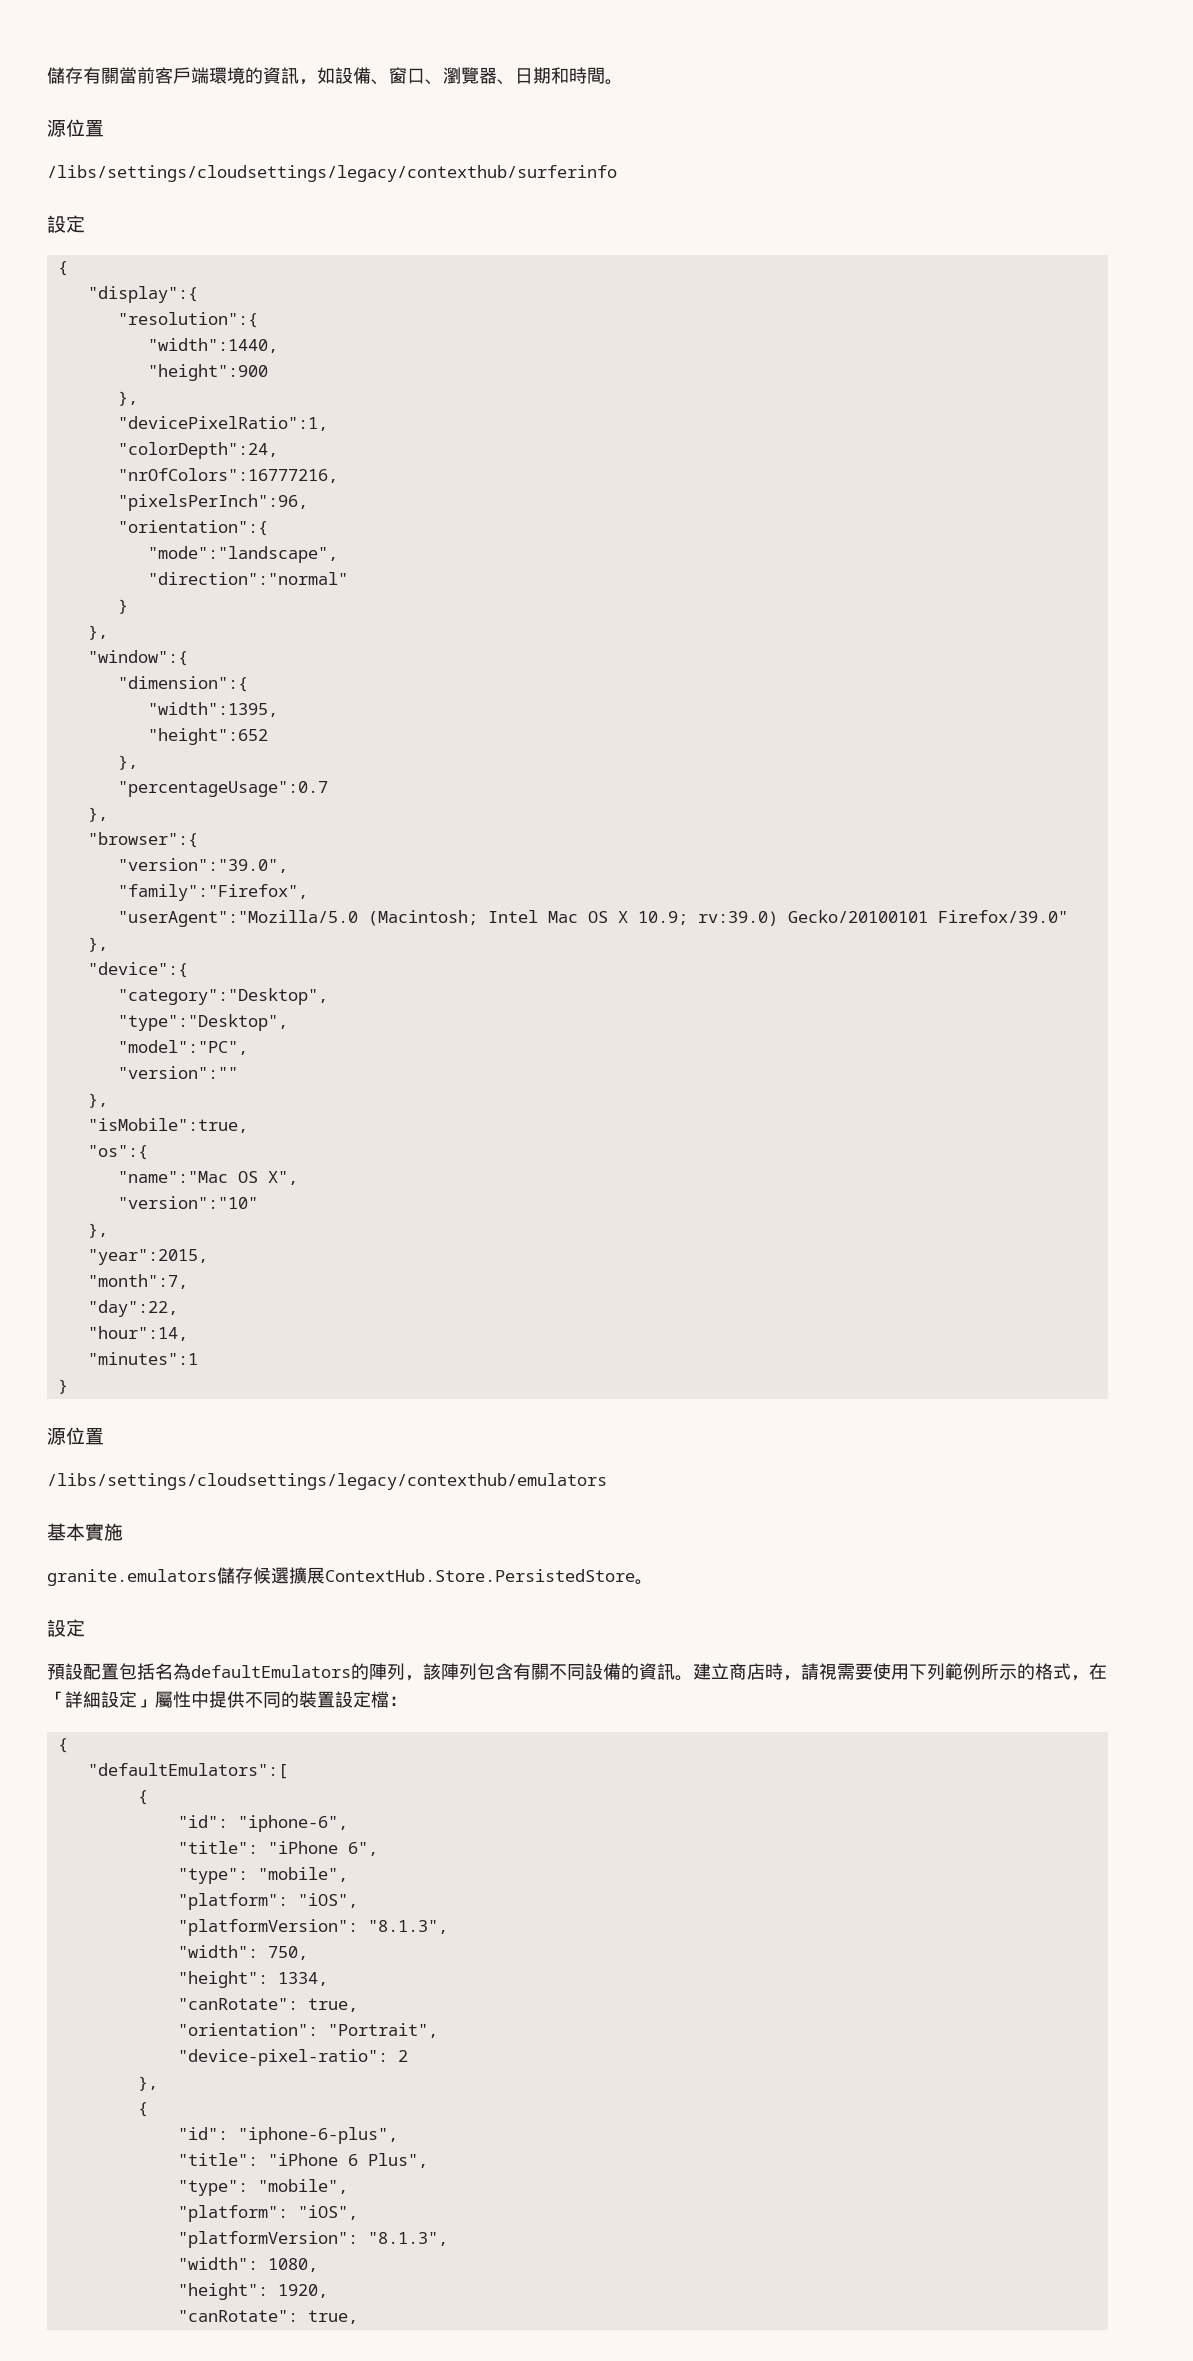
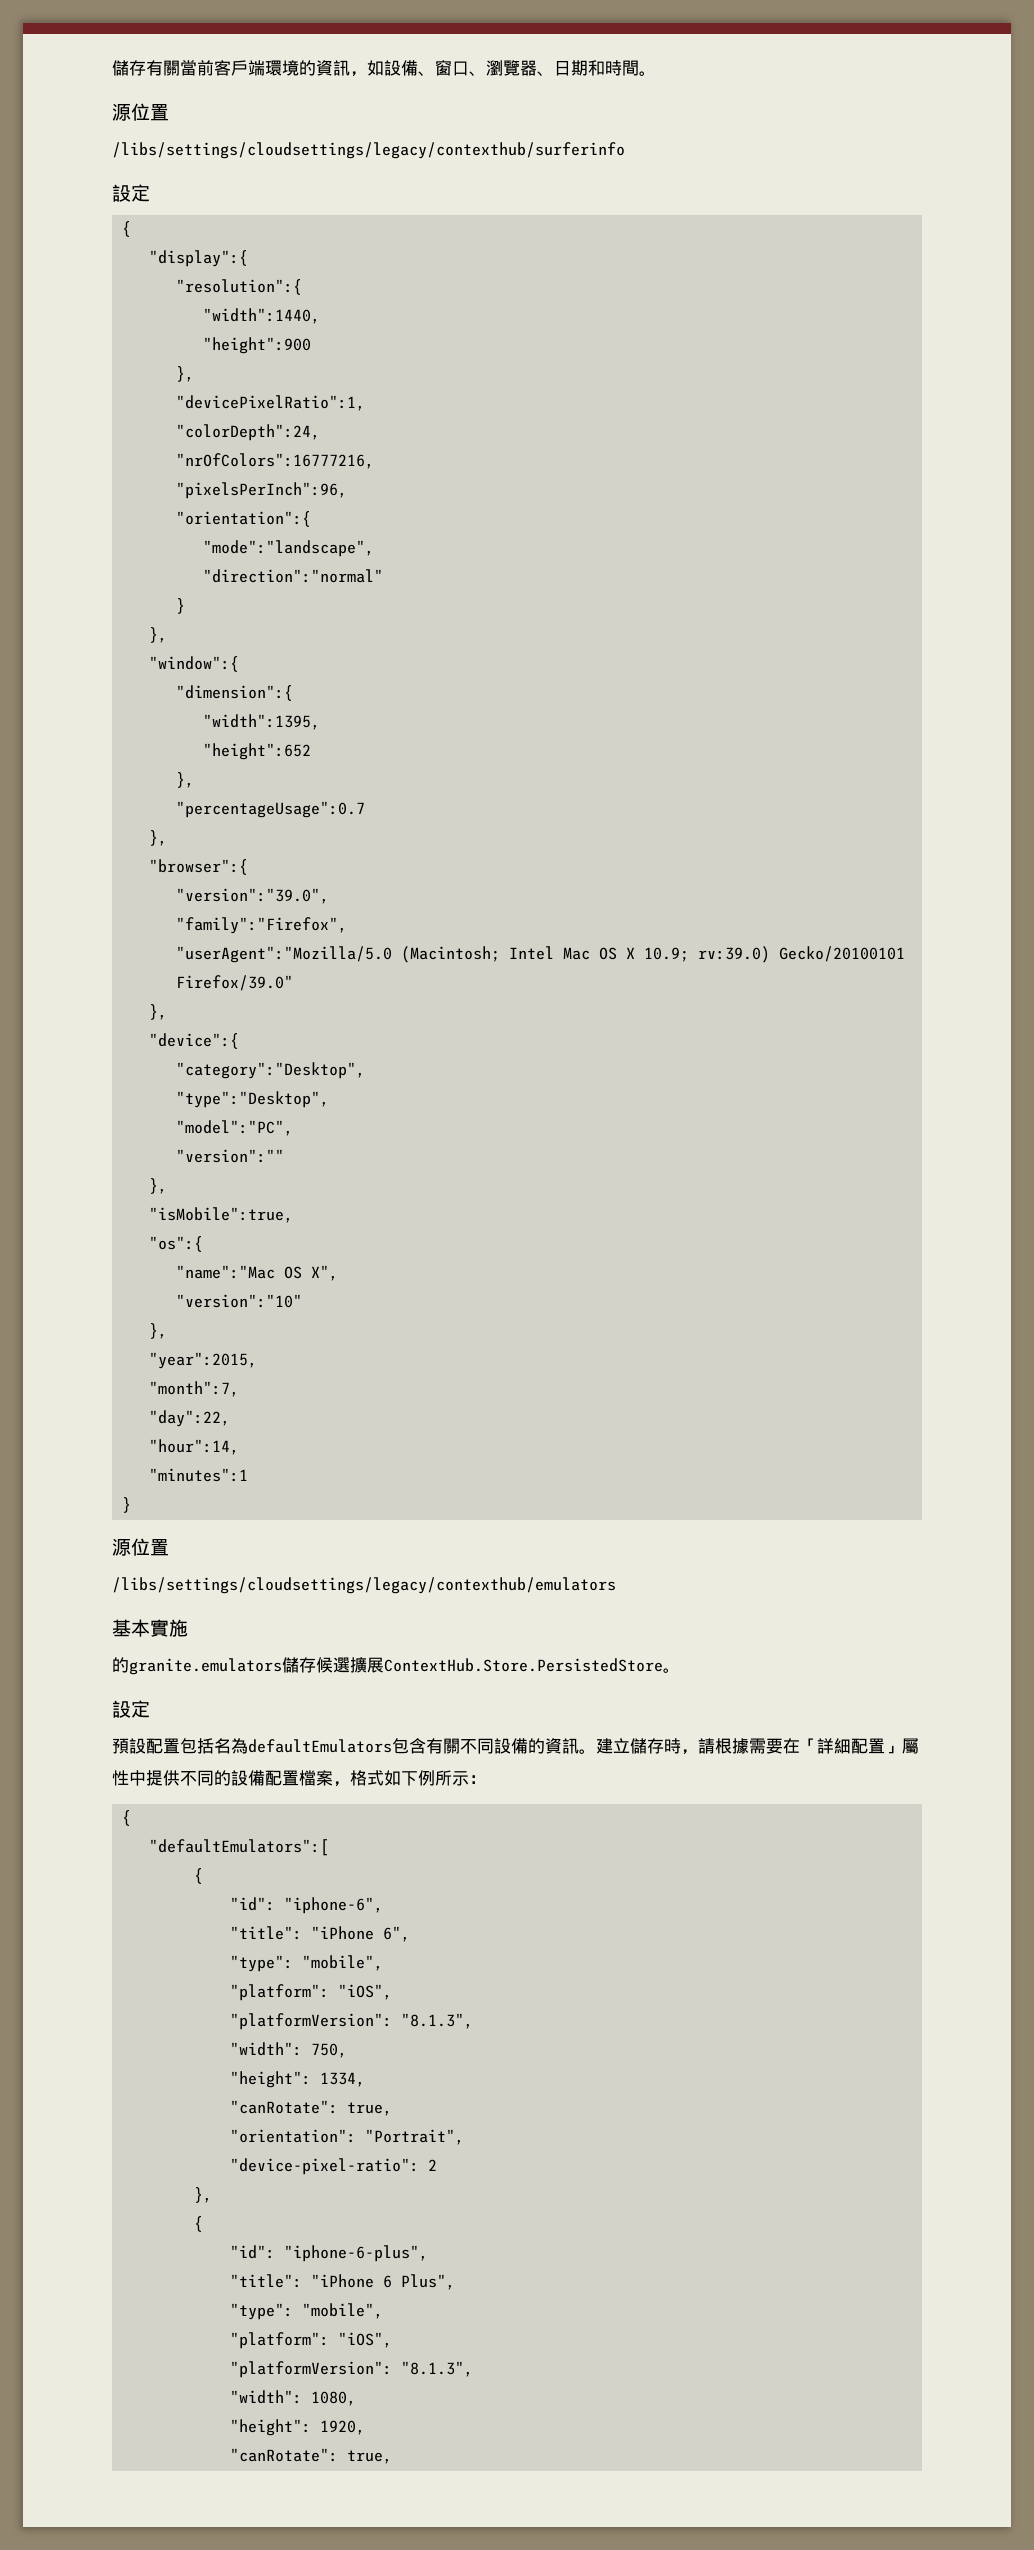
(123, 1532) none -> [112,1657,129,1673] 的
[351,1663,477,1681] 的陣列，該陣列 -> (392, 1746) none
[729,1663,1089,1681] 商店時，請視需要使用下列範例所示的格式， -> [630,1738,783,1755] 儲存時，請根據需要
[101,1691,137,1708] 設定 -> [851,1738,885,1754] 配置
[299,1691,389,1708] 裝置設定檔 -> [231,1770,469,1787] 設備配置檔案，格式如下例所示

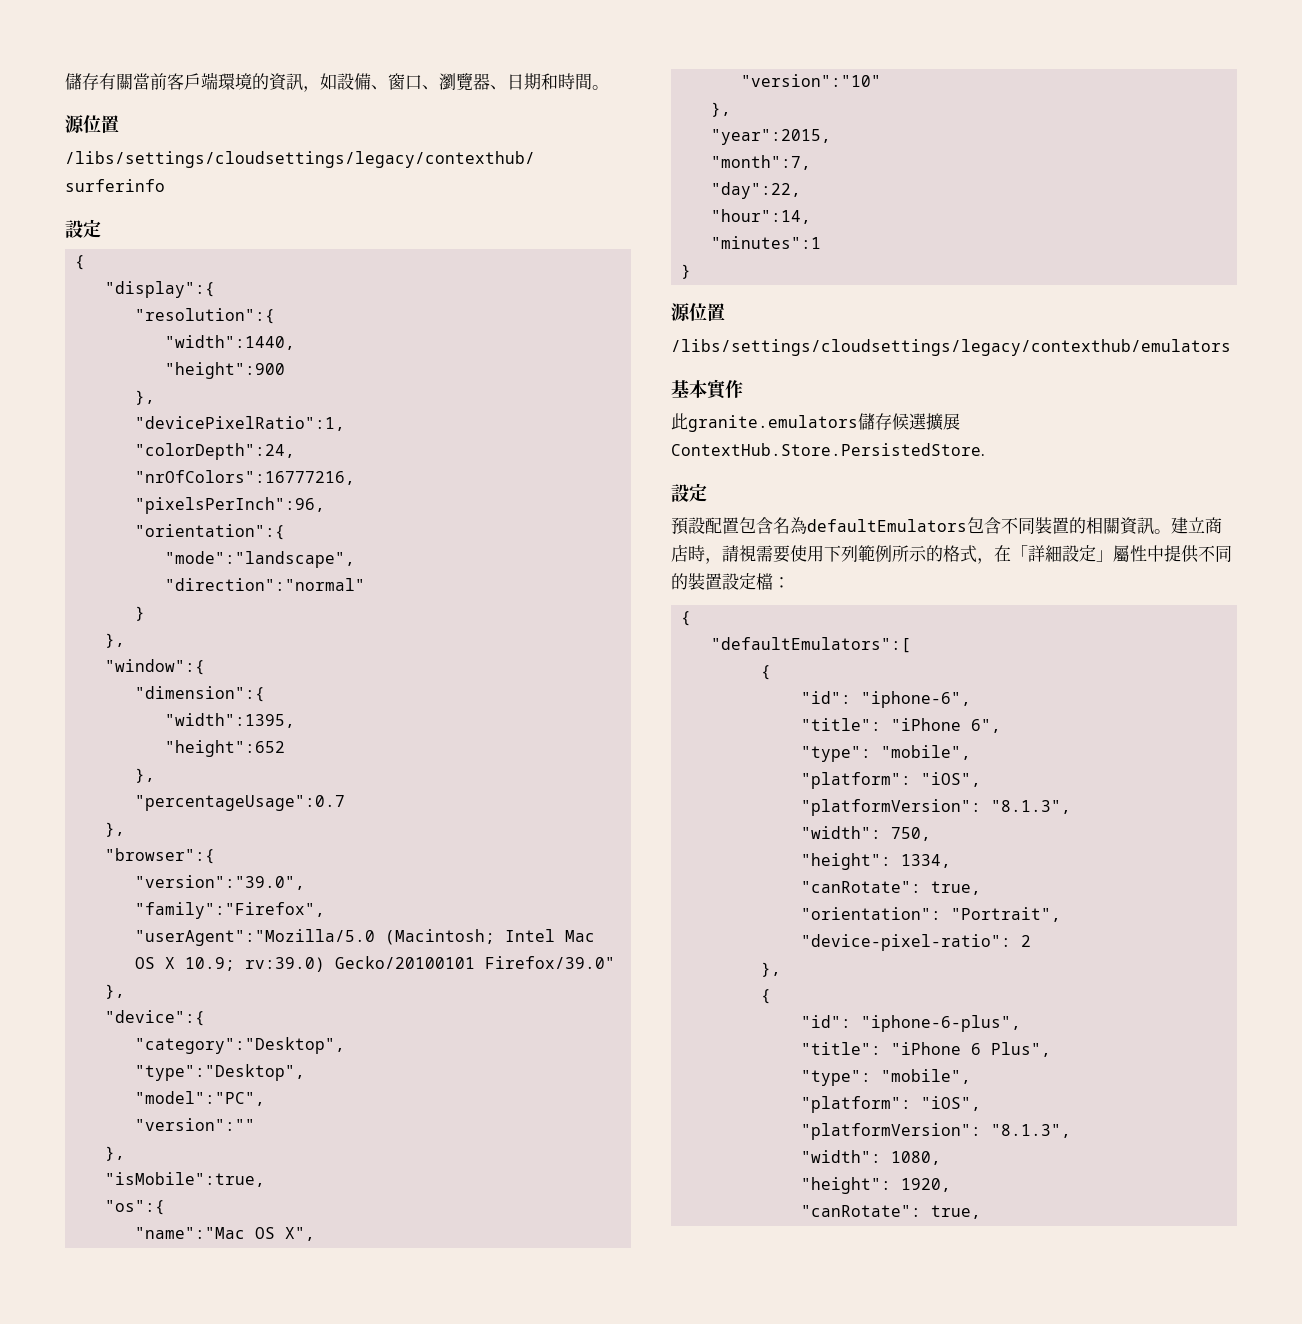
[169,1619,188,1637] [112,1657,129,1673] 施 // 的 -> [725,380,743,398] [671,413,688,430] 作 // 此
[384,1658,680,1673] ContextHub.Store.PersistedStore。 -> [671,443,985,456] ContextHub.Store.PersistedStore.
[197,1738,214,1754] 括 -> [756,517,773,534] 含
[426,1738,783,1755] 有關不同設備的資訊。建立儲存時，請根據需要 -> [1001,517,1222,535] [671,545,994,564] 不同裝置的相關資訊。建立商店時，請視需要使用下列範例所示的格式，
[851,1738,885,1754] 配置 -> [1062,545,1096,562] 設定
[231,1770,469,1787] 設備配置檔案，格式如下例所示 -> [688,573,773,590] 裝置設定檔

